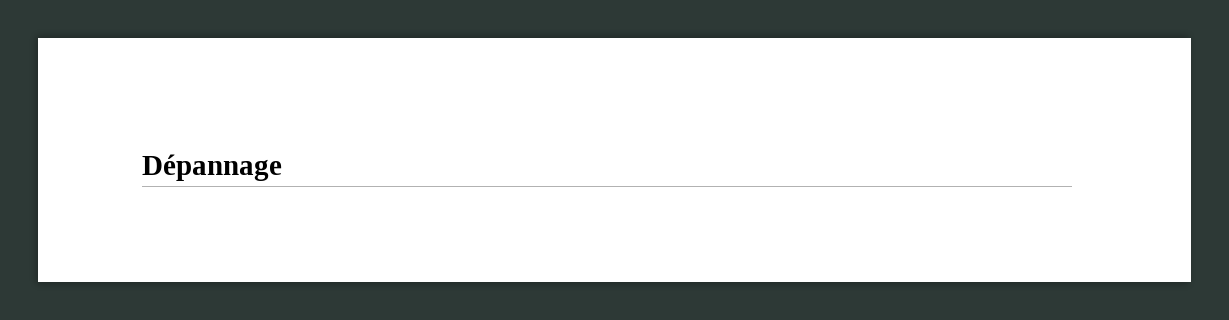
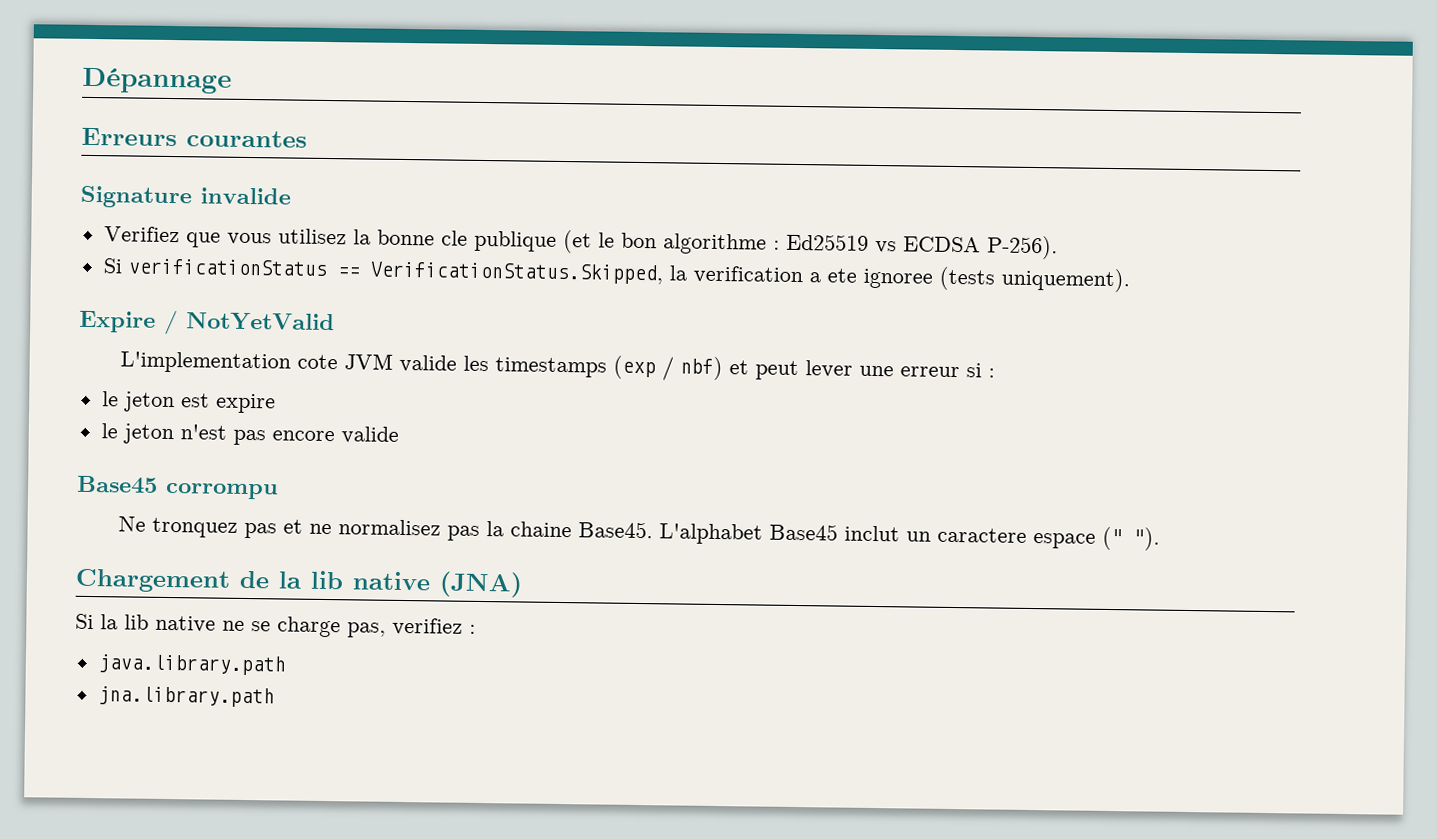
(282, 167) none -> [81,127,307,148] [80,185,291,209] [103,226,1058,260] [102,258,1130,293] [79,309,335,336] [119,351,995,381] [101,391,276,414] [100,423,399,446] [77,475,279,500] [117,516,1160,551] [75,568,523,598] [75,613,476,638] [97,654,286,676] [97,686,275,708] // Erreurs courantes // Signature invalide // Verifiez que vous utilisez la bonne cle publique (et le bon algorithme : Ed25519 vs ECDSA P-256). // Si verificationStatus == VerificationStatus.Skipped, la verification a ete ignoree (tests uniquement). // Expire / NotYetValid // L'implementation cote JVM valide les timestamps (exp / nbf) et peut lever une erreur si : // le jeton est expire // le jeton n'est pas encore valide // Base45 corrompu // Ne tronquez pas et ne normalisez pas la chaine Base45. L'alphabet Base45 inclut un caractere espace (" "). // Chargement de la lib native (JNA) // Si la lib native ne se charge pas, verifiez : // java.library.path // jna.library.path

